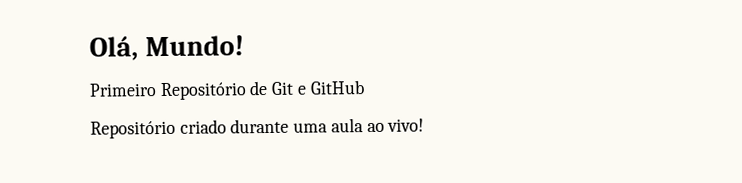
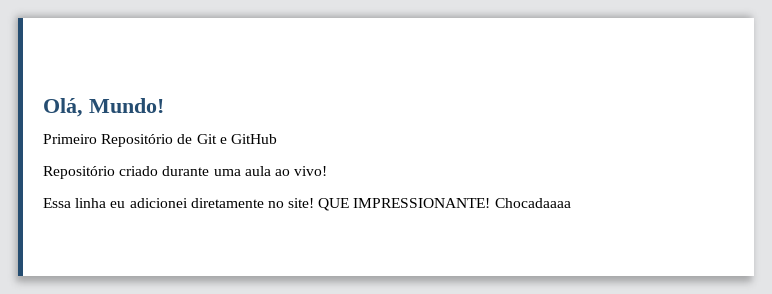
(425, 125) none -> [43,198,571,211] // Essa linha eu adicionei diretamente no site! QUE IMPRESSIONANTE! Chocadaaaa

